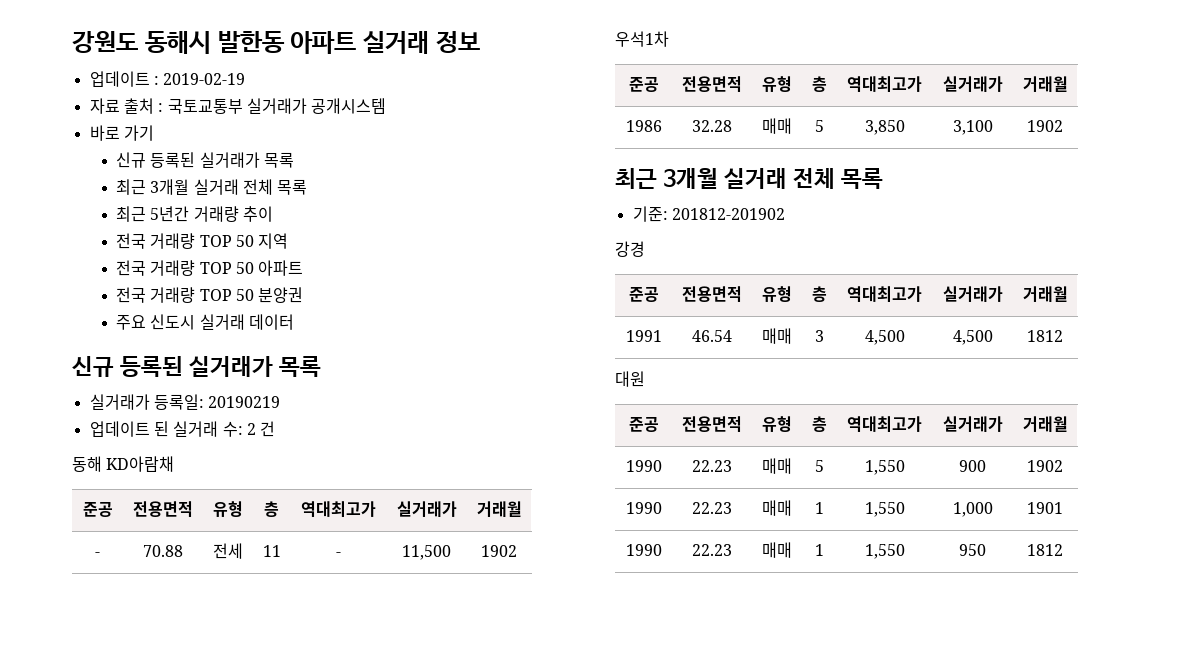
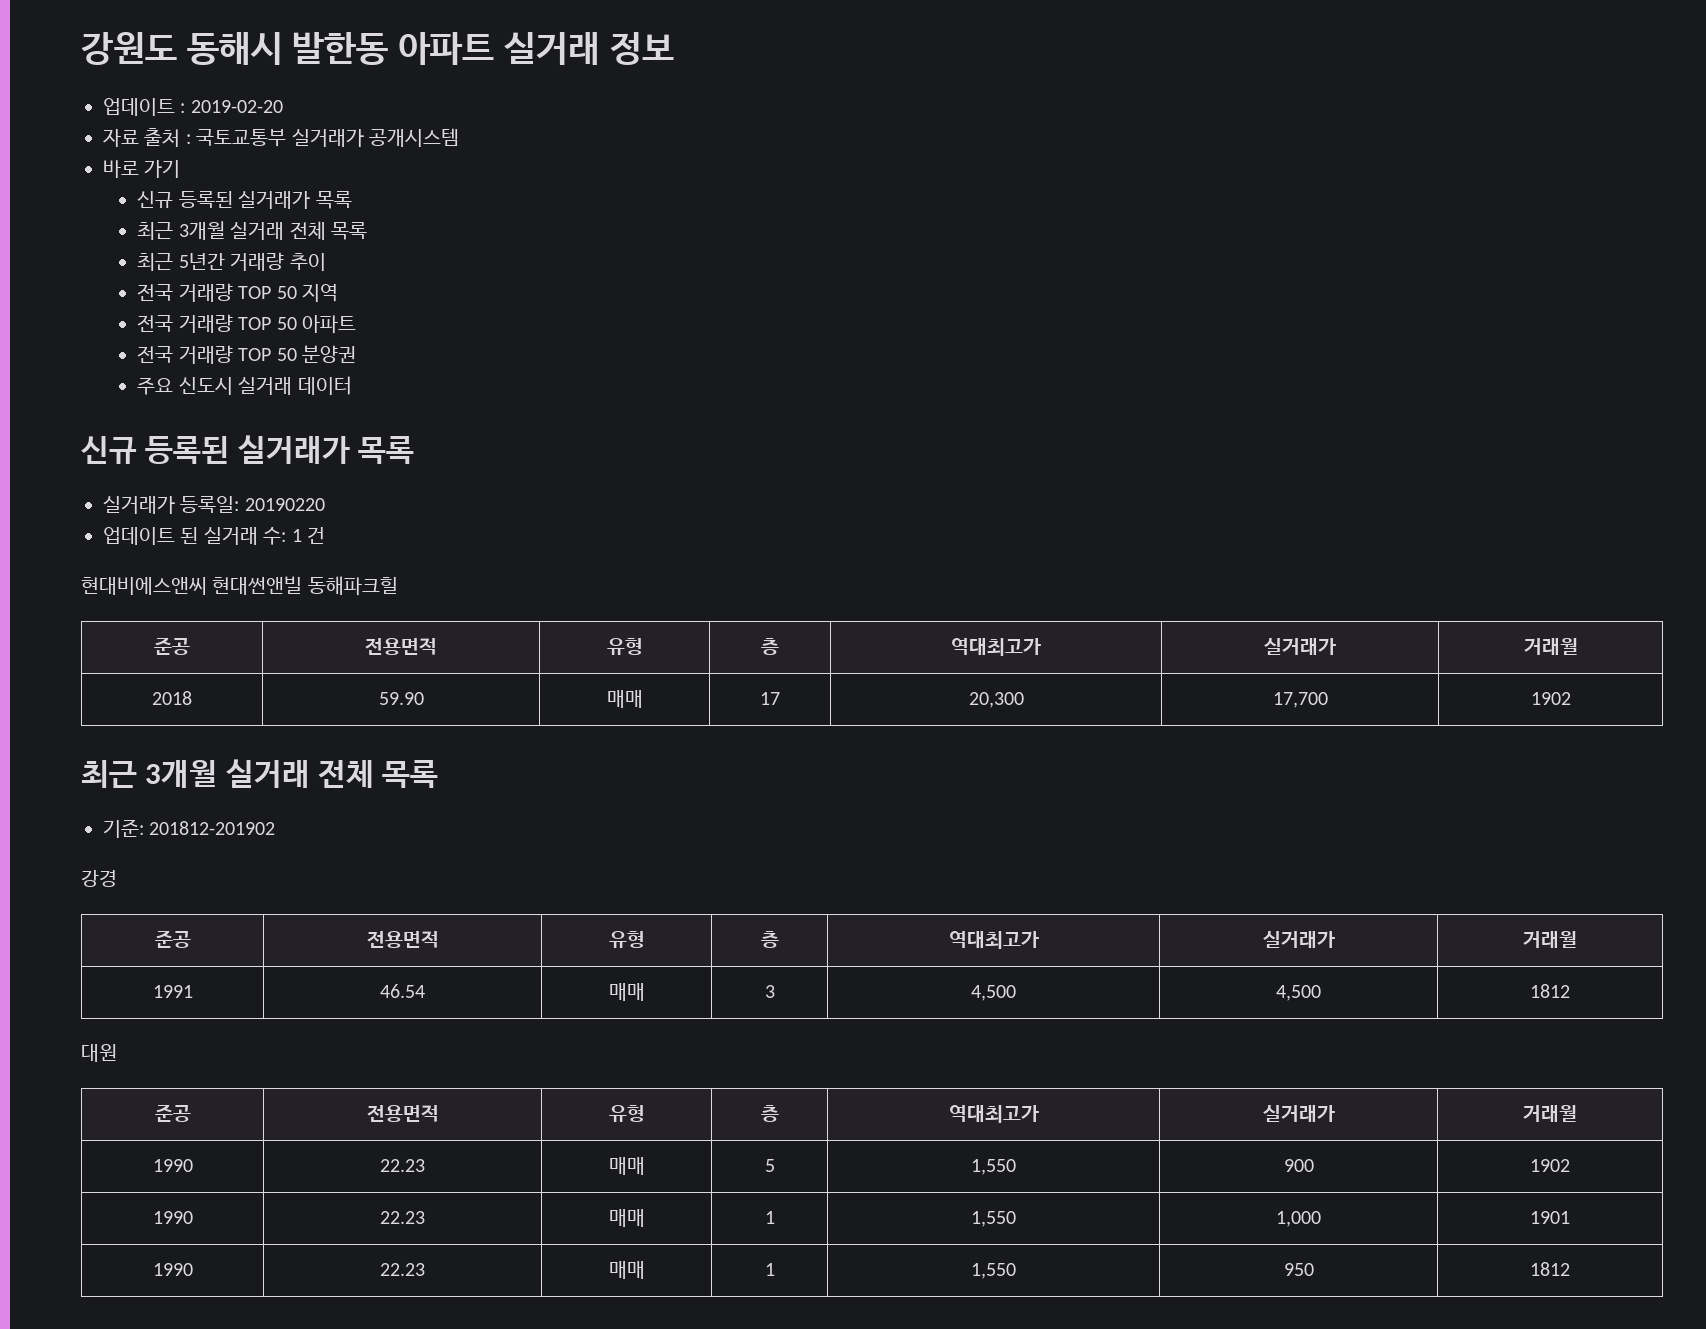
[163,73,246,85] 2019-02-19 -> [190,100,283,113] 2019-02-20
[208,396,281,408] 20190219 -> [244,498,325,511] 20190220
[246,423,256,435] 2 -> [291,529,302,542] 1
[72,456,175,472] [82,502,113,517] [132,501,193,517] [212,501,243,517] [264,501,279,517] [301,501,376,517] [396,501,457,517] [476,501,522,517] [95,552,100,557] [142,545,183,557] [212,543,243,559] [262,545,281,557] [336,552,341,557] [401,545,451,560] [480,545,517,557] [615,31,669,47] [628,77,659,92] [681,76,742,92] [761,76,792,92] [811,76,827,92] [847,76,922,92] [942,76,1003,92] [1022,76,1068,92] [625,120,662,132] [691,120,732,132] [761,118,792,134] [814,120,824,132] [864,120,905,135] [952,120,993,135] 동해 KD아람채 // 준공 | 전용면적 | 유형 | 층 | 역대최고가 | 실거래가 | 거래월 // - | 70.88 | 전세 | 11 | - | 11,500 | 1902 // 우석1차 // 준공 | 전용면적 | 유형 | 층 | 역대최고가 | 실거래가 | 거래월 // 1986 | 32.28 | 매매 | 5 | 3,850 | 3,100 -> [81,576,398,596] [154,637,190,655] [365,638,438,655] [606,638,643,655] [761,638,779,655] [951,638,1041,656] [1264,638,1336,655] [1523,638,1578,655] [152,691,192,705] [378,692,424,705] [606,690,643,708] [760,692,780,705] [968,692,1024,708] [1272,692,1328,708] 현대비에스앤씨 현대썬앤빌 동해파크힐 // 준공 | 전용면적 | 유형 | 층 | 역대최고가 | 실거래가 | 거래월 // 2018 | 59.90 | 매매 | 17 | 20,300 | 17,700

